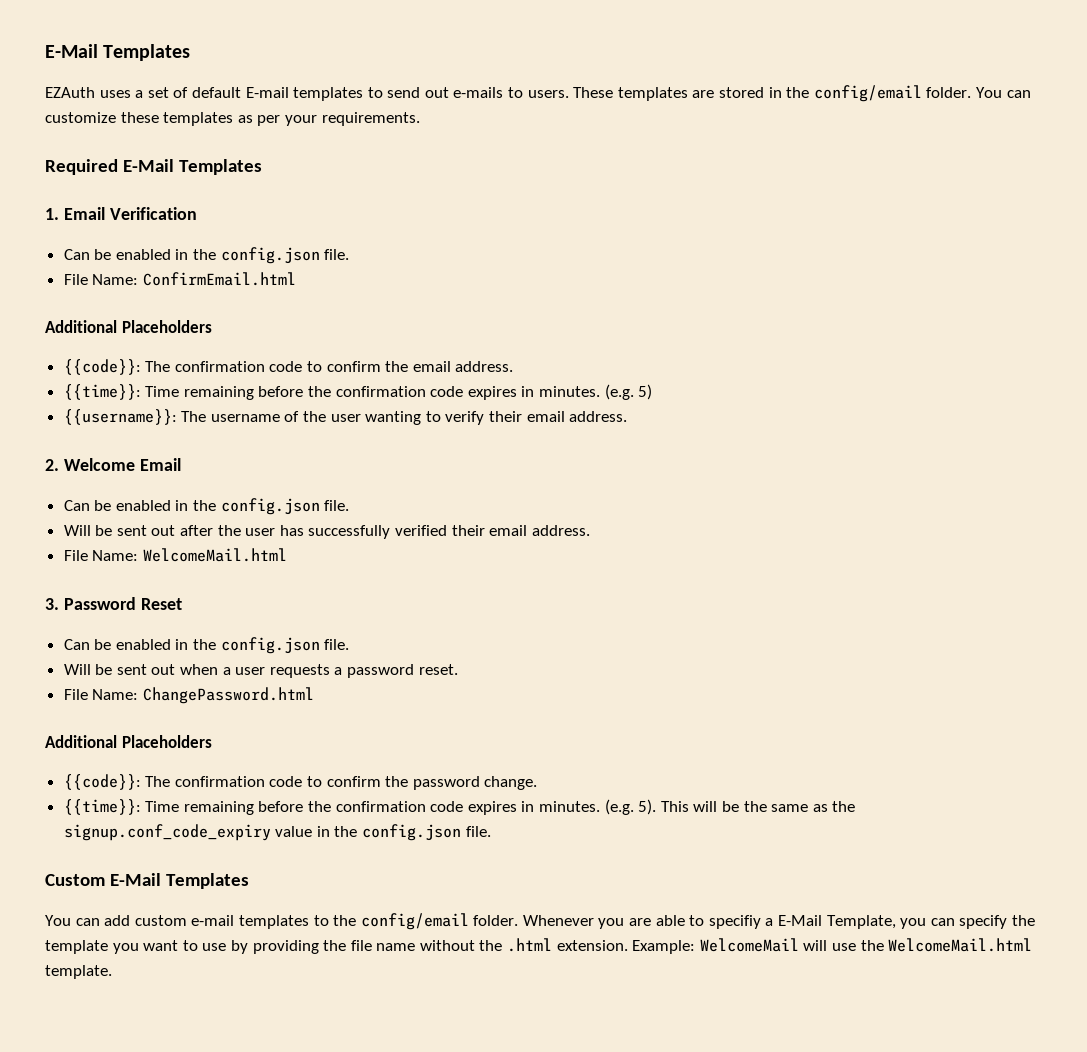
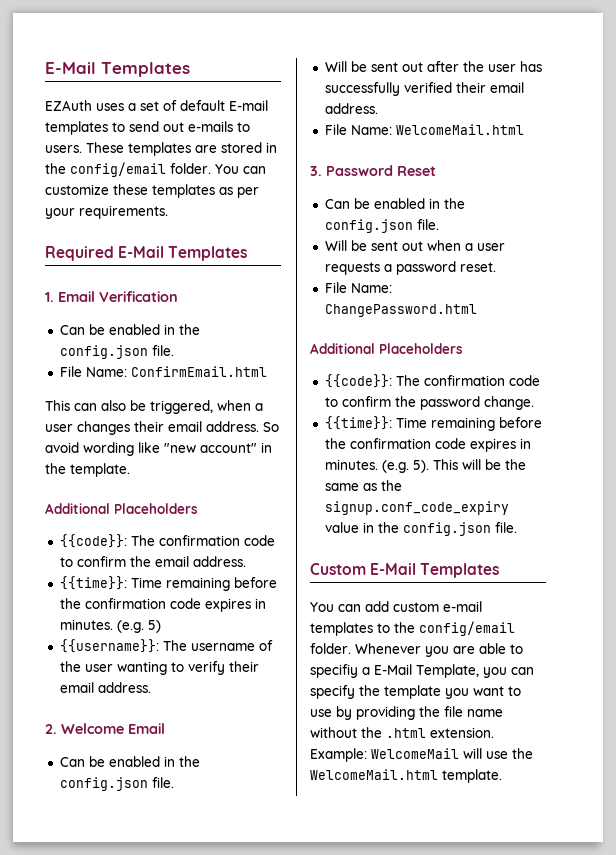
(296, 279) none -> [45,400,263,414] [45,421,279,435] [45,442,272,456] [45,463,130,477] // This can also be triggered, when a user changes their email address. So avoid wording like "new account" in the template.

